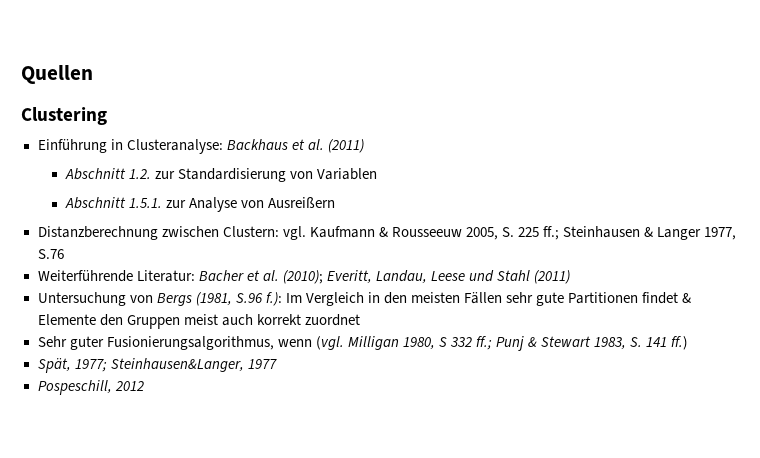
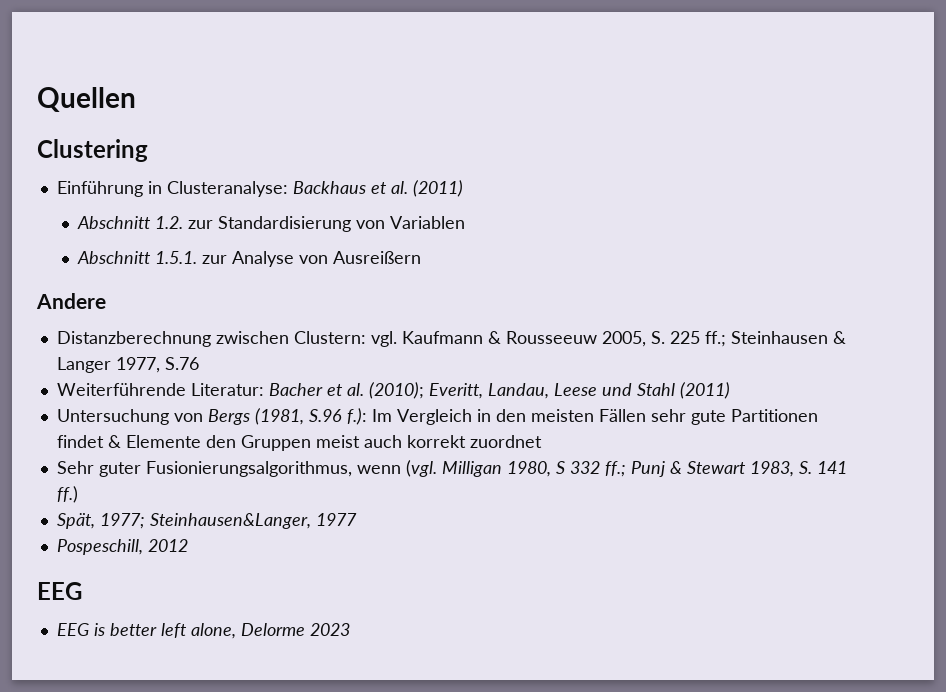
(336, 202) none -> [36,293,106,309] // Andere
(144, 386) none -> [37,582,82,600] [56,623,350,639] // EEG // EEG is better left alone, Delorme 2023

